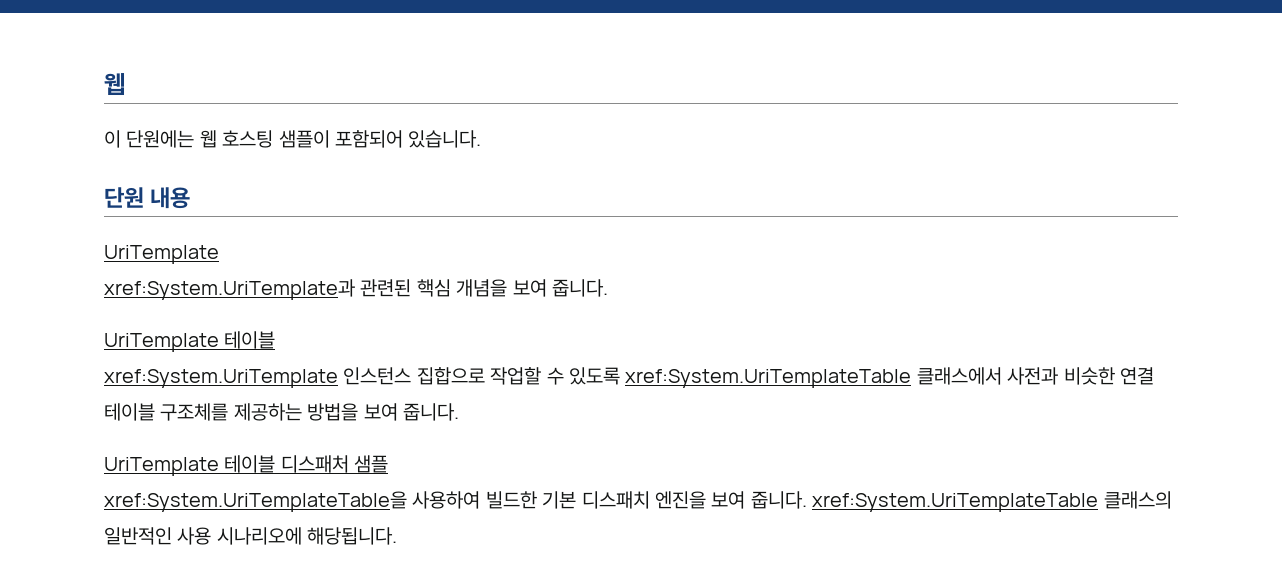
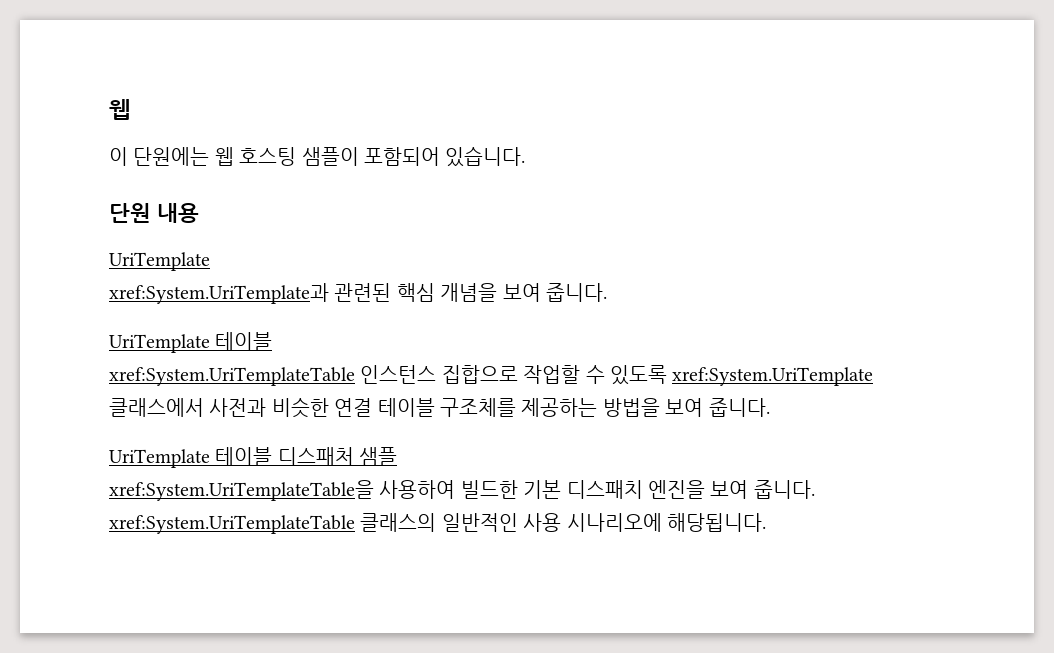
[104,369,338,388] xref:System.UriTemplate -> [109,367,355,386] xref:System.UriTemplateTable
[625,369,912,388] xref:System.UriTemplateTable -> [672,367,874,386] xref:System.UriTemplate

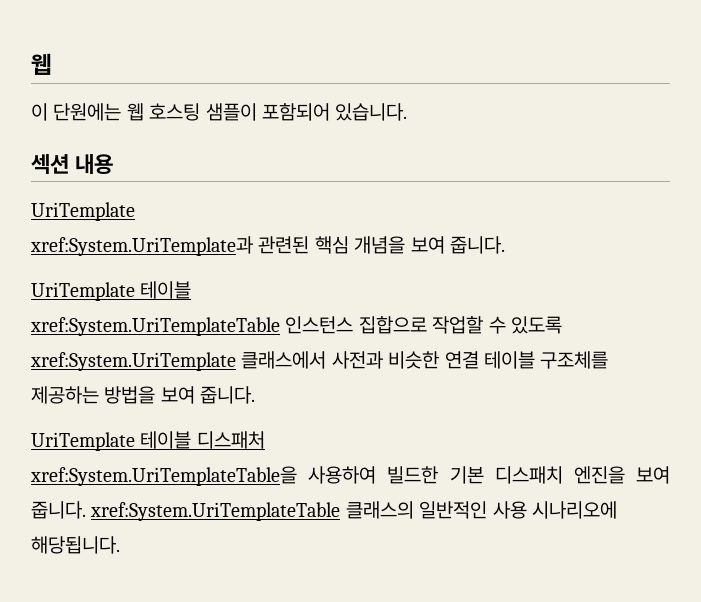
[109,203,151,223] 단원 -> [31,154,69,175] 섹션
[359,447,398,466] 샘플 -> (265, 440) none

